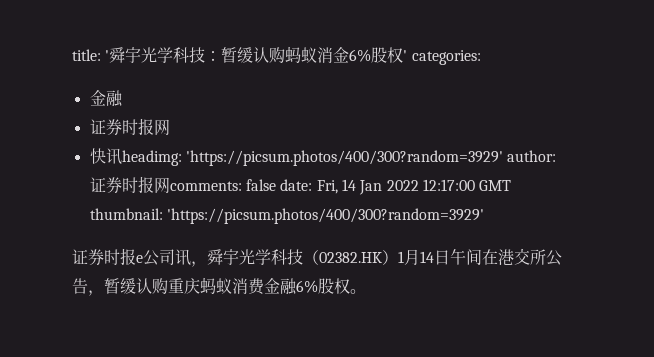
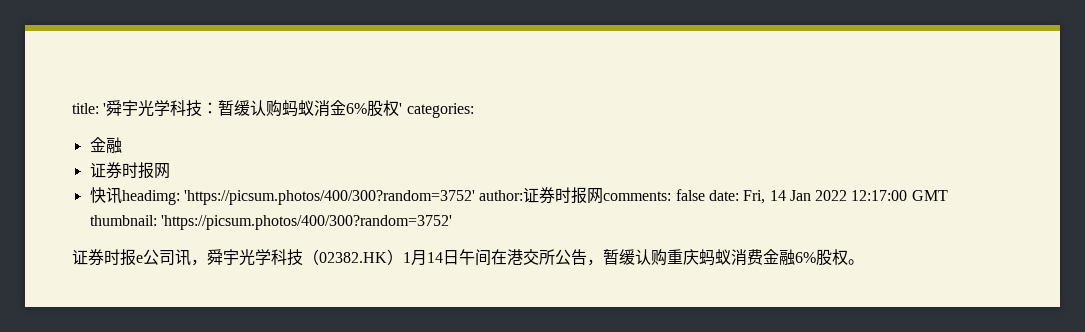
[185,150,503,166] 'https://picsum.photos/400/300?random=3929' -> [183,190,475,205] 'https://picsum.photos/400/300?random=3752'
[166,208,484,224] 'https://picsum.photos/400/300?random=3929' -> [160,215,452,230] 'https://picsum.photos/400/300?random=3752'

